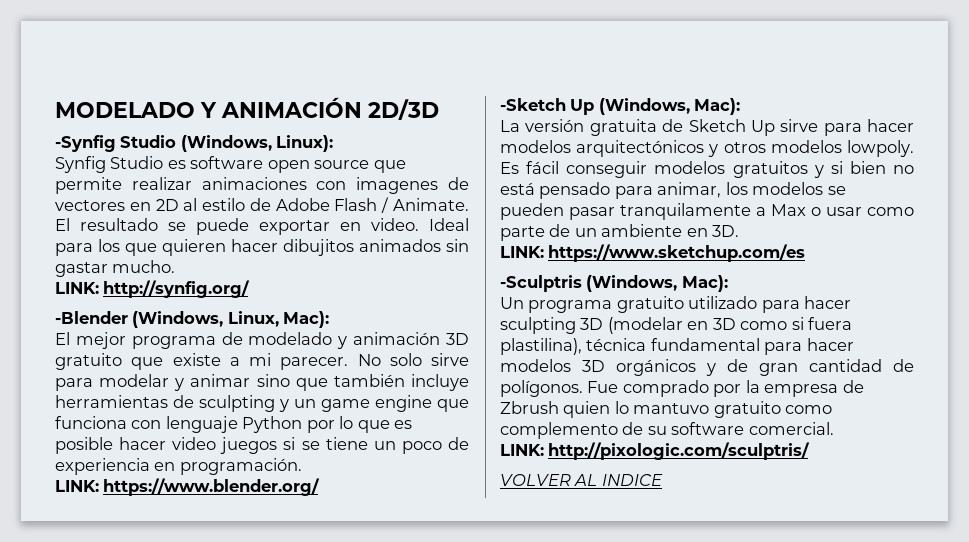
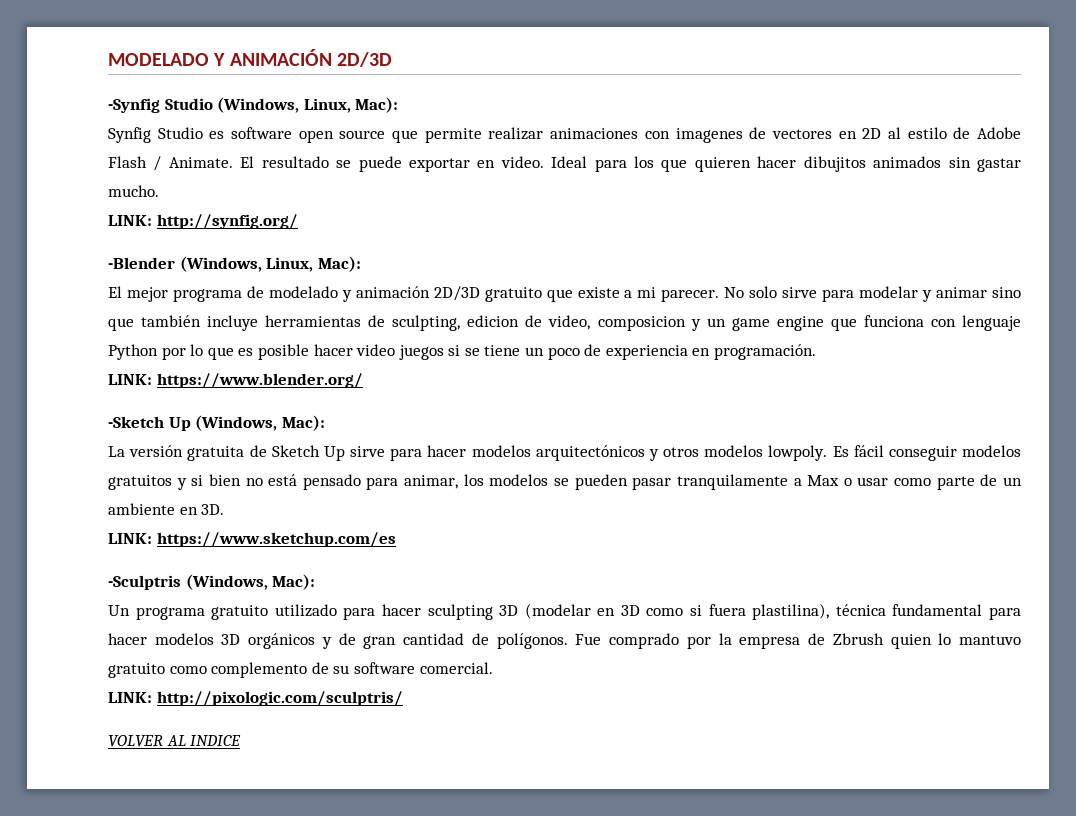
[276,135,334,152] Linux): -> [303,97,399,113] Linux, Mac):
[445,333,469,345] 3D -> [433,286,480,301] 2D/3D
[199,395,275,412] sculpting -> [392,315,686,331] sculpting, edicion de video, composicion

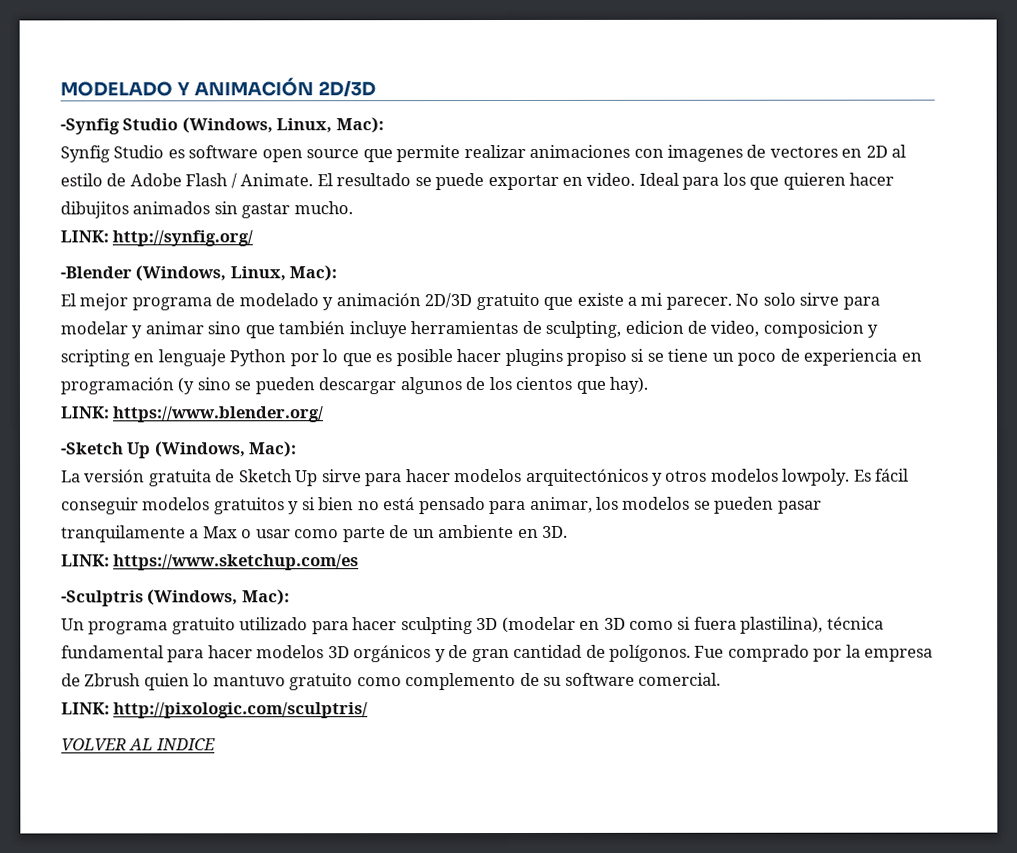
[706,315,956,331] un game engine que funciona con -> [60,349,155,367] scripting en
[356,344,444,360] video juegos -> [504,348,628,367] plugins propiso
[714,344,817,360] programación. -> [60,376,649,395] programación (y sino se pueden descargar algunos de los cientos que hay).

